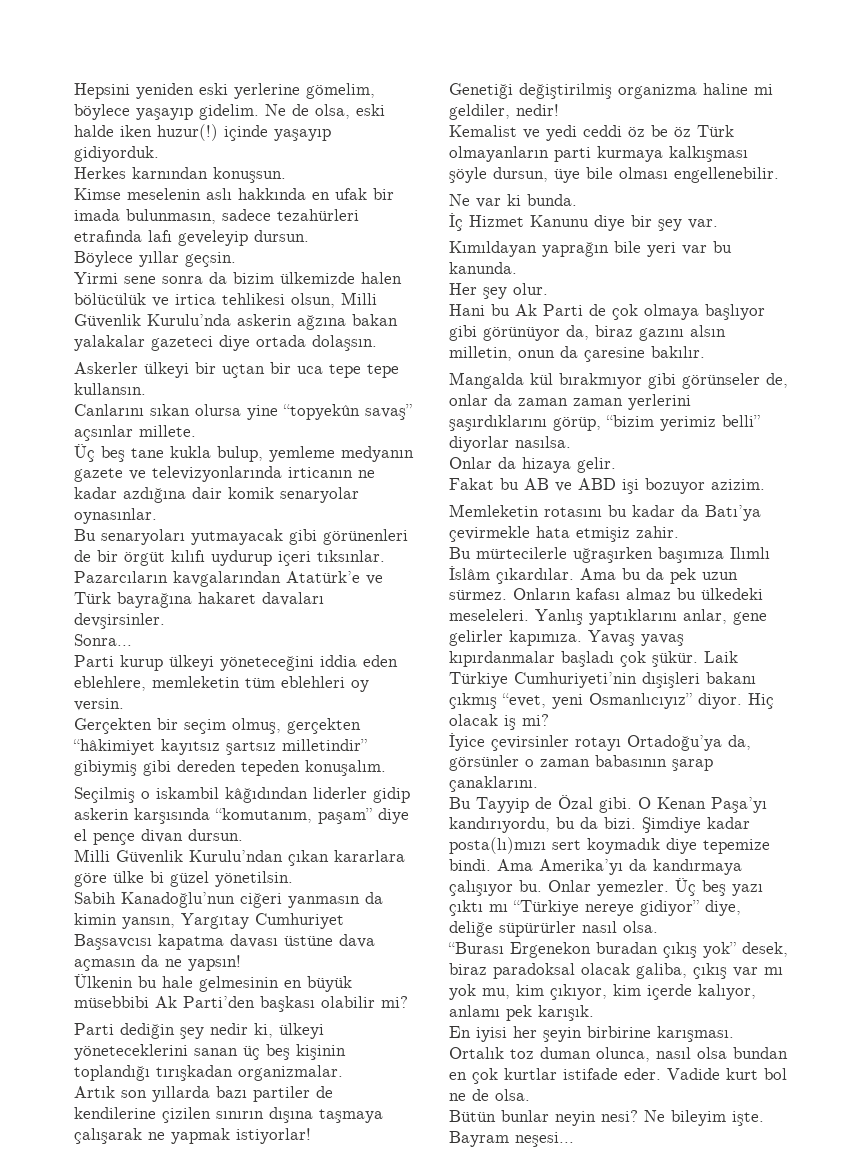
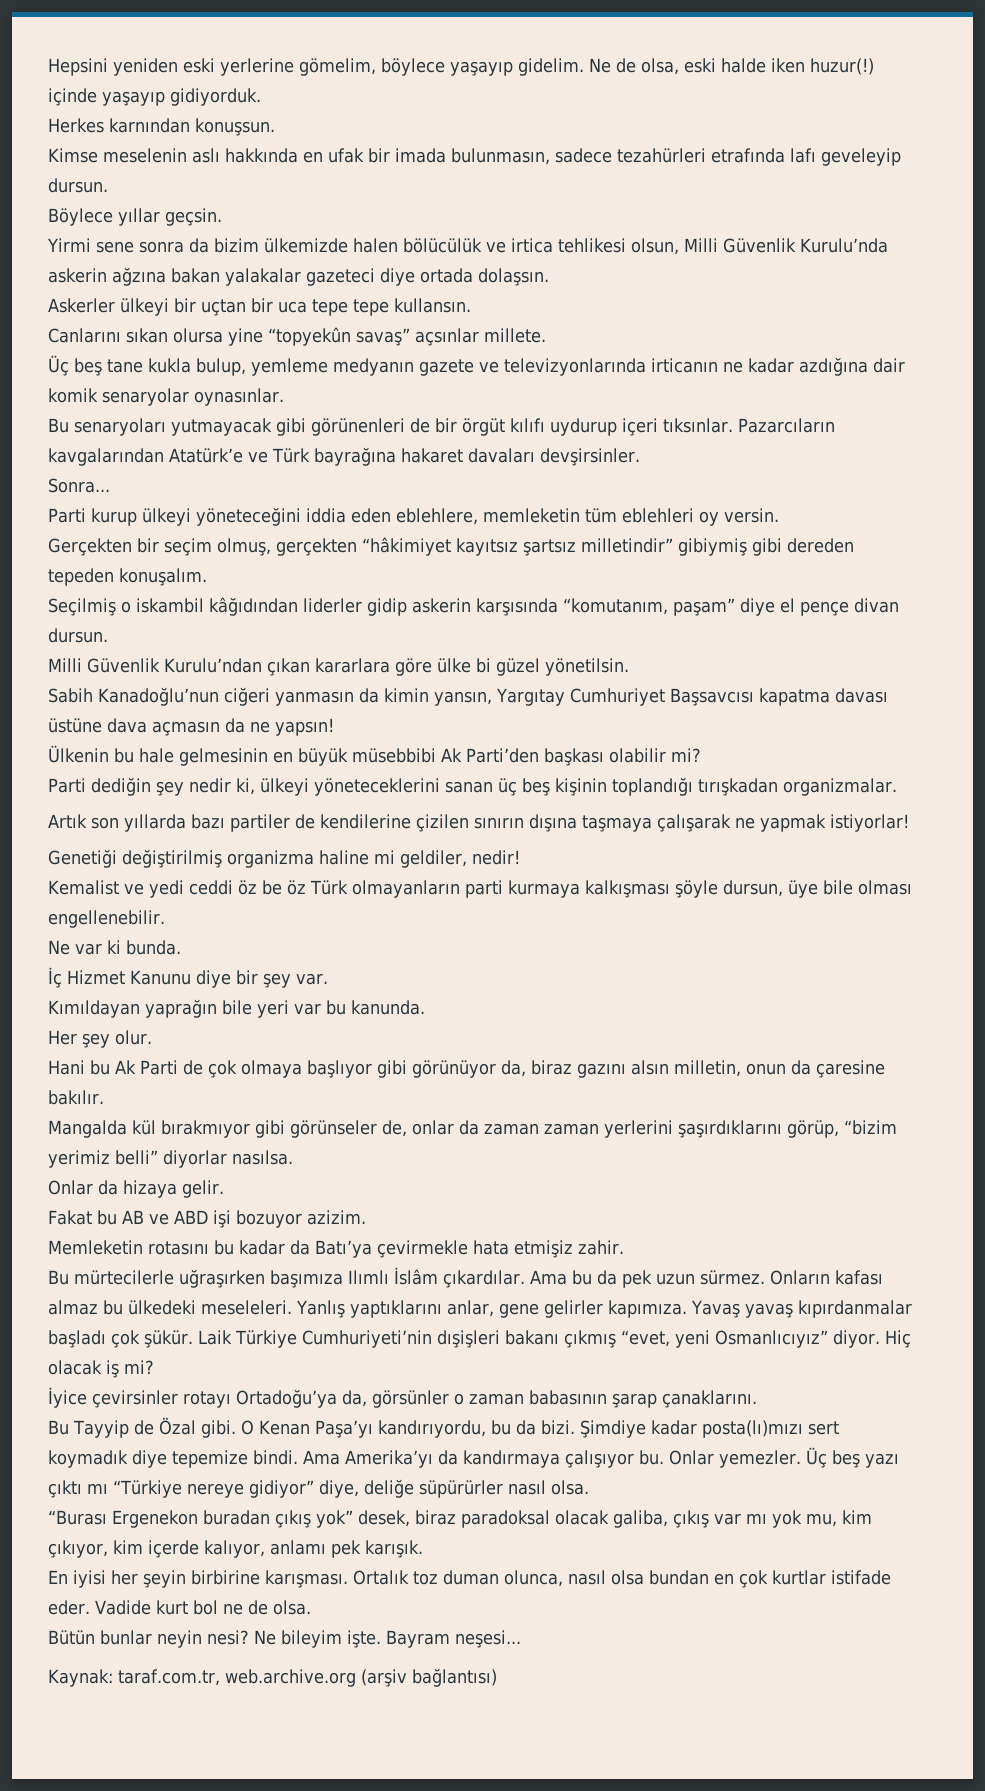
(574, 1139) none -> [48,1668,497,1687] // Kaynak: taraf.com.tr, web.archive.org (arşiv bağlantısı)

